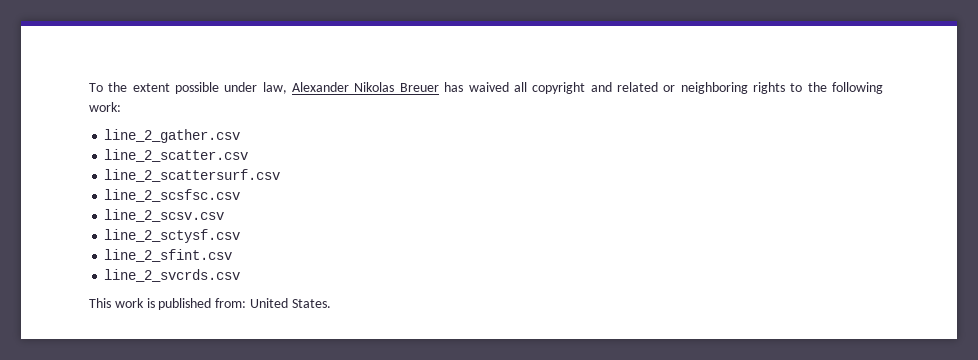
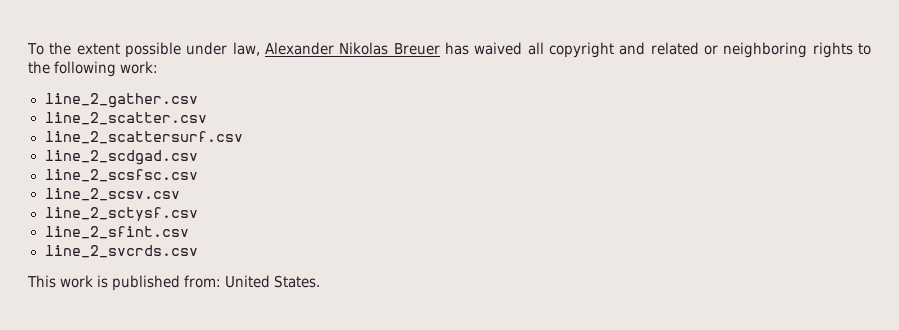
(281, 175) none -> [44,150,198,165] // line_2_scdgad.csv

